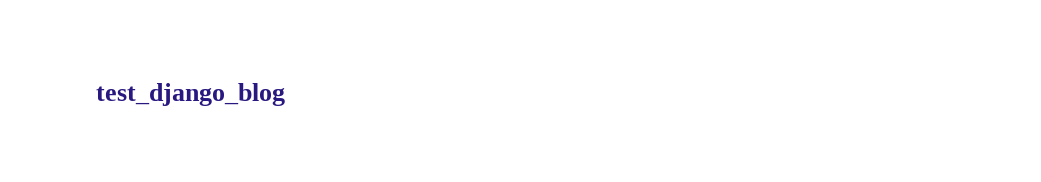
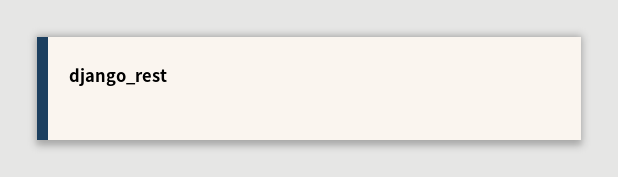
[96,83,285,106] test_django_blog -> [69,68,167,86] django_rest

